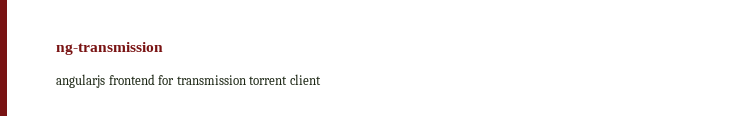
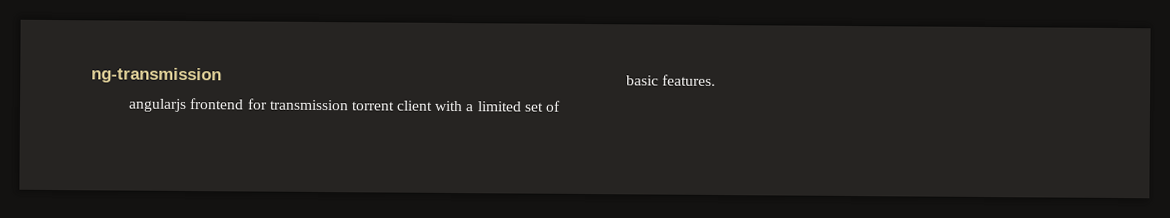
(321, 79) none -> [434,100,561,112] [626,74,717,86] with a limited set of basic features.

